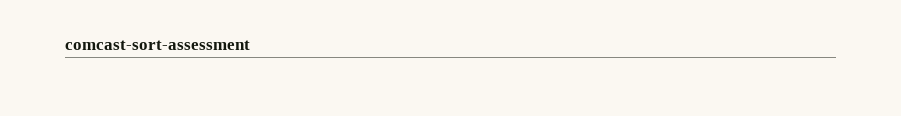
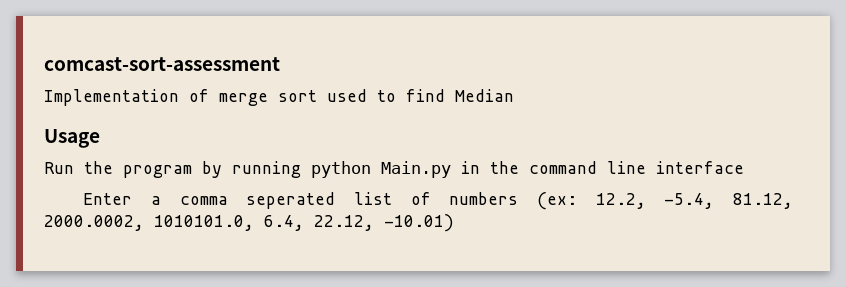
(250, 45) none -> [44,89,514,106] [44,129,100,148] [44,161,744,178] [83,192,793,210] [44,214,454,232] // Implementation of merge sort used to find Median // Usage // Run the program by running python Main.py in the command line interface // Enter a comma seperated list of numbers (ex: 12.2, -5.4, 81.12, 2000.0002, 1010101.0, 6.4, 22.12, -10.01)

